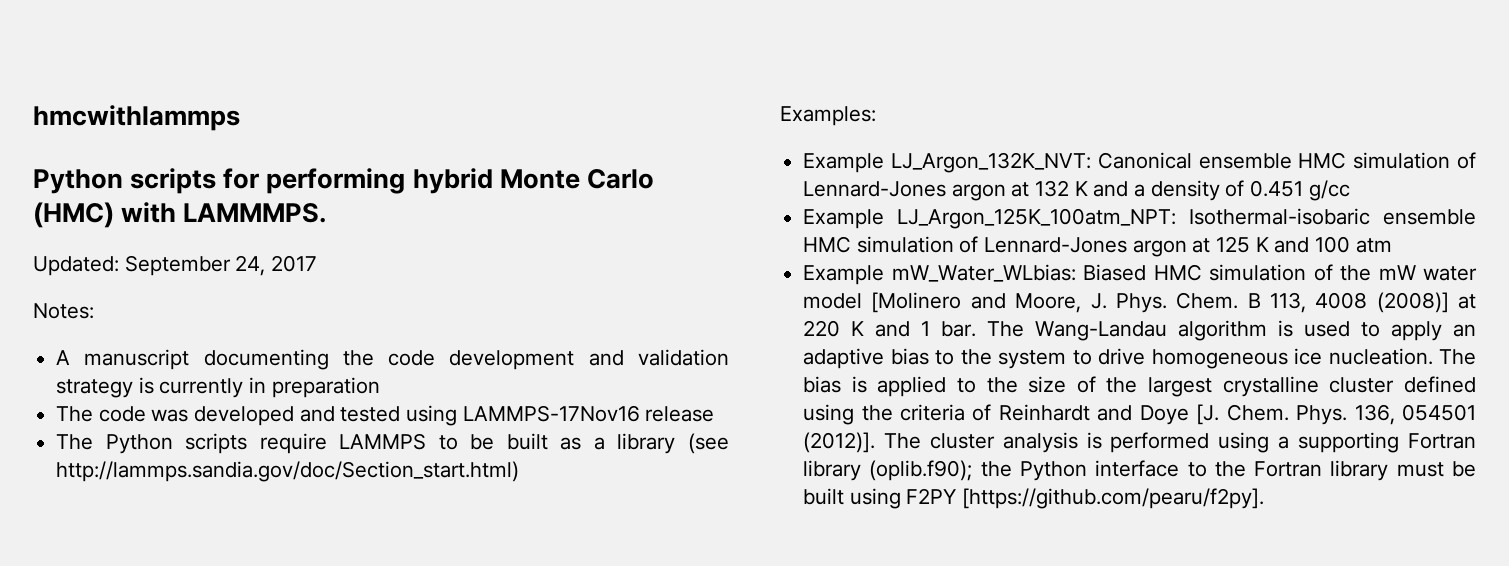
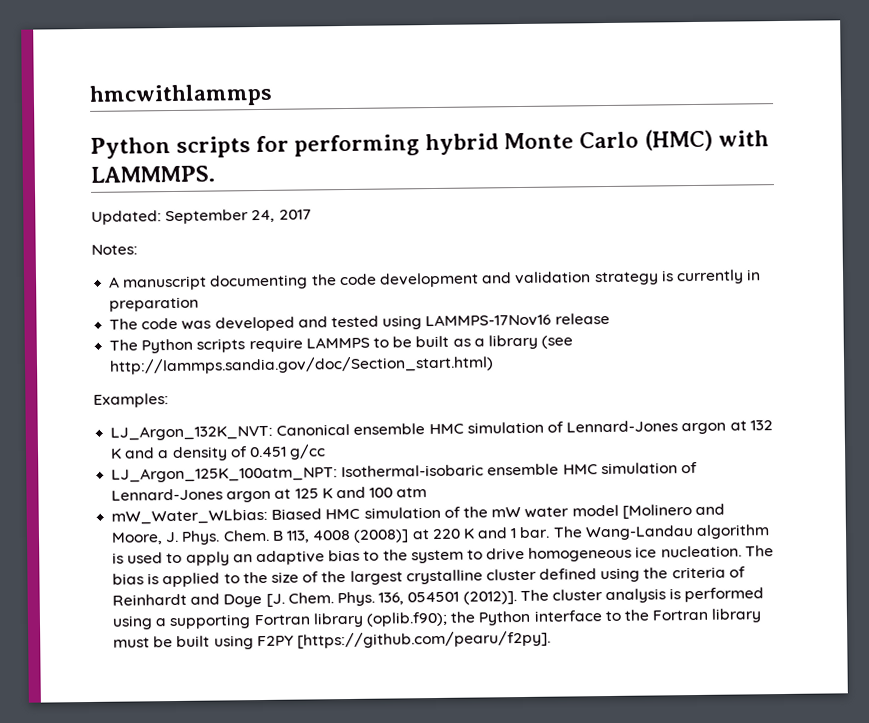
[803,153,885,173] Example -> (169, 400) none
[803,209,885,229] Example -> (327, 452) none
[803,265,885,285] Example -> (428, 492) none

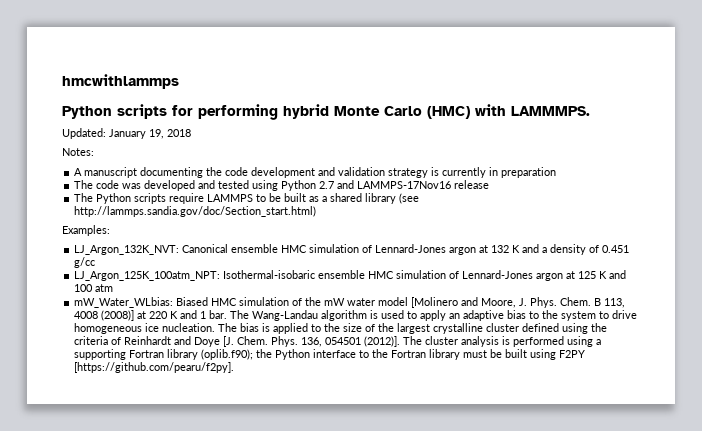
[165,209,312,225] September 24, 2017 -> [109,129,191,139] January 19, 2018
(423, 322) none -> [281,180,355,191] Python 2.7 and
(485, 342) none -> [330,193,363,202] shared

